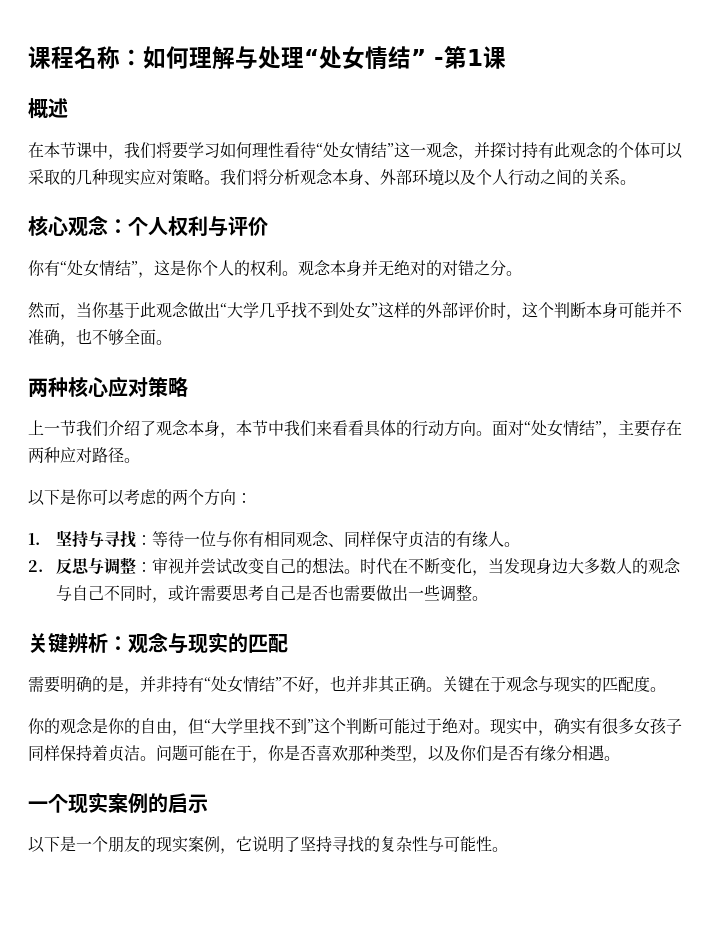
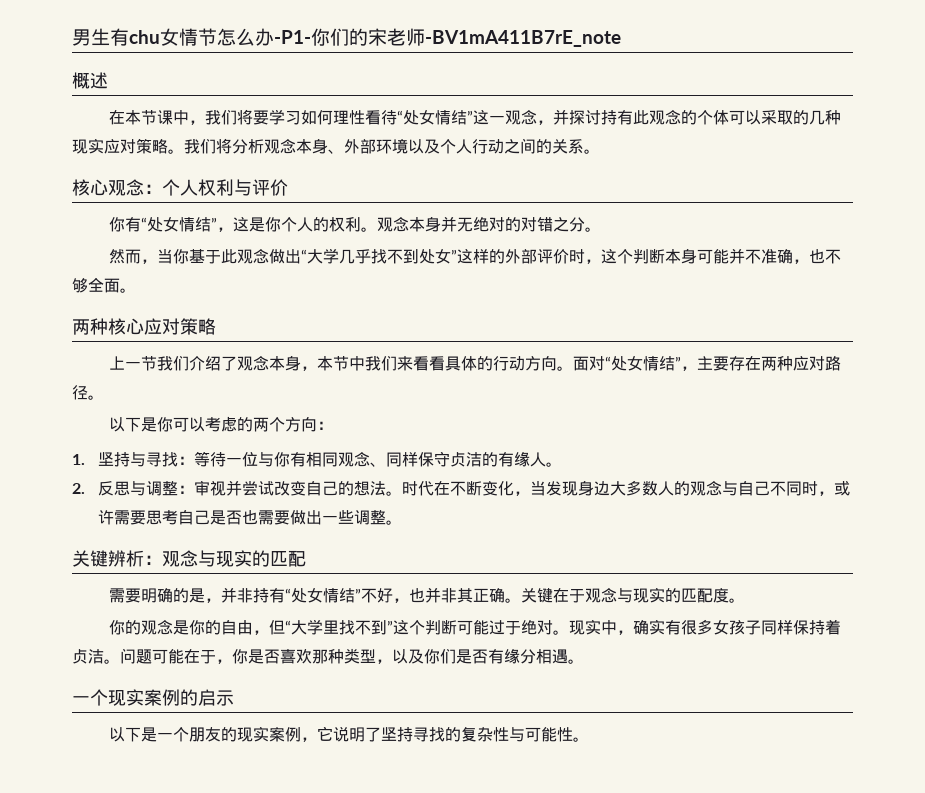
[28,46,506,70] 课程名称：如何理解与处理“处女情结” -第1课 -> [72,28,621,47] 男生有chu女情节怎么办-P1-你们的宋老师-BV1mA411B7rE_note

